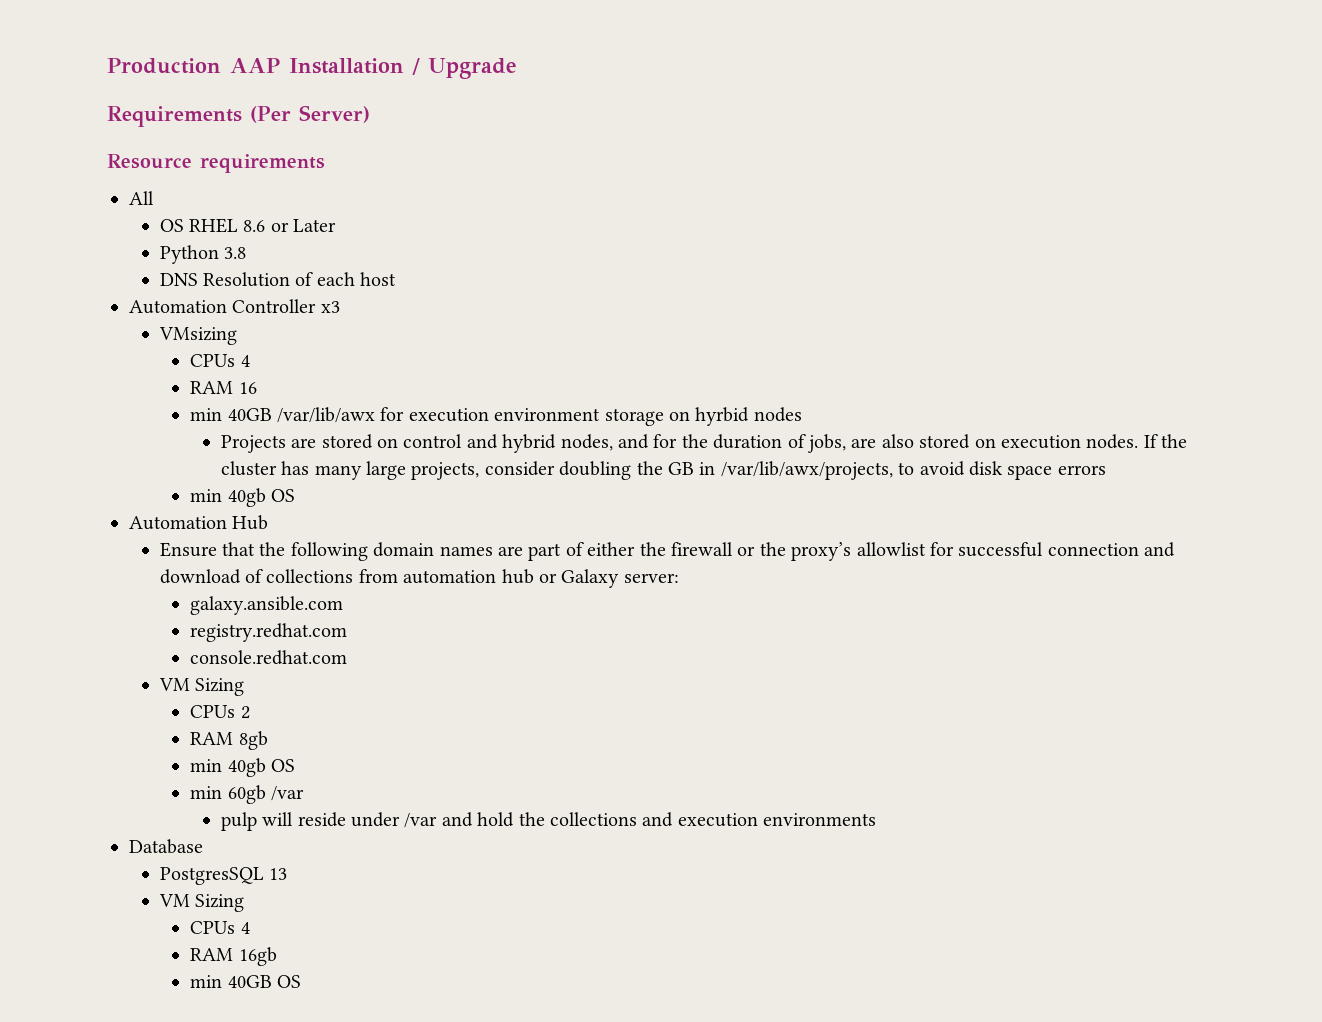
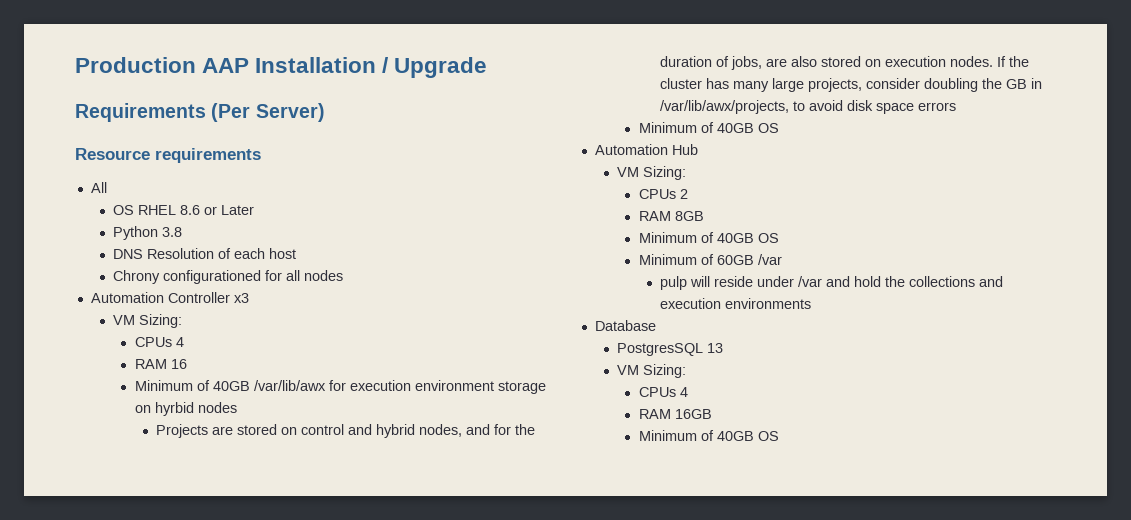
(397, 279) none -> [112,270,343,284] // Chrony configurationed for all nodes
[158,327,237,345] VMsizing -> [112,314,182,328] VM Sizing:
[190,408,223,421] min -> [134,380,210,391] Minimum of
[190,488,266,507] min 40gb -> [638,122,754,133] Minimum of 40GB
[159,542,1176,561] [159,569,679,588] [190,596,344,615] [190,623,348,642] [190,650,348,665] [158,678,244,696] // Ensure that the following domain names are part of either the firewall or the proxy’s allowlist for successful connection and download of collections from automation hub or Galaxy server: // galaxy.ansible.com // registry.redhat.com // console.redhat.com // VM Sizing -> [616,166,686,180] // VM Sizing:
[238,731,268,750] [190,758,295,777] [190,785,266,804] 8gb // min 40gb OS // min 60gb -> [674,211,704,221] [638,232,779,243] [638,254,754,265] 8GB // Minimum of 40GB OS // Minimum of 60GB
[194,894,244,912] [190,921,250,934] [190,947,277,966] [190,975,223,988] Sizing // CPUs 4 // RAM 16gb // min -> [642,364,686,378] [638,387,688,397] [638,409,712,419] [638,430,714,441] Sizing: // CPUs 4 // RAM 16GB // Minimum of

